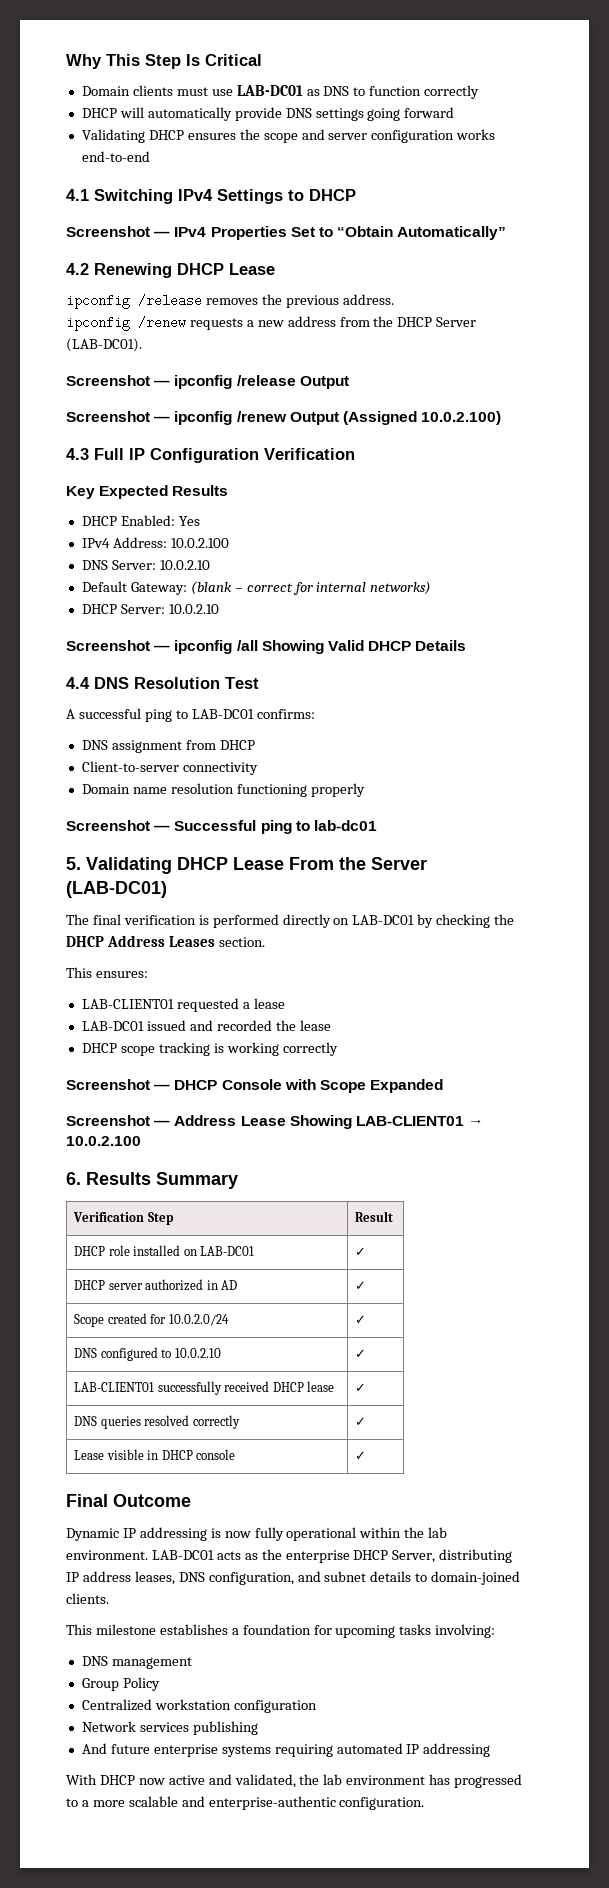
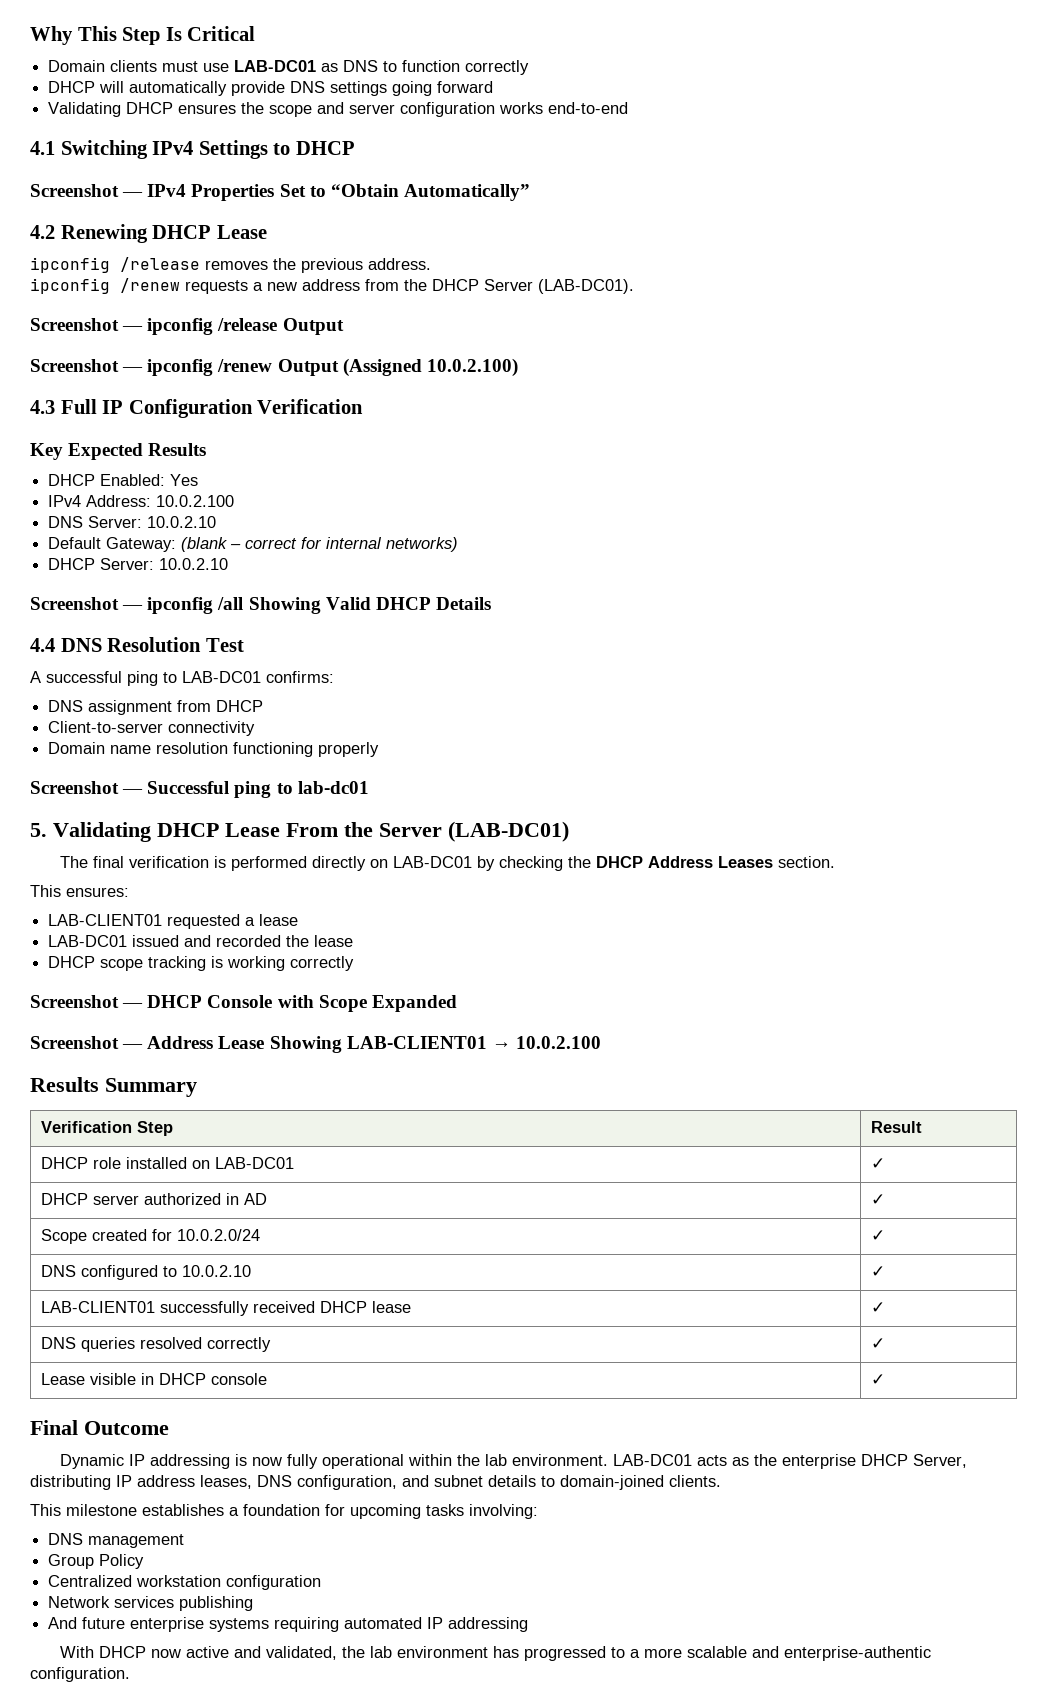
[66,1172,81,1185] 6. -> (601, 1042) none

